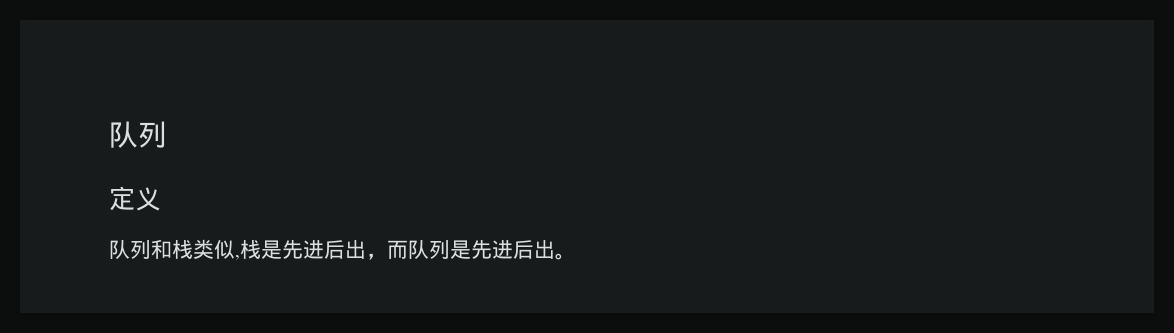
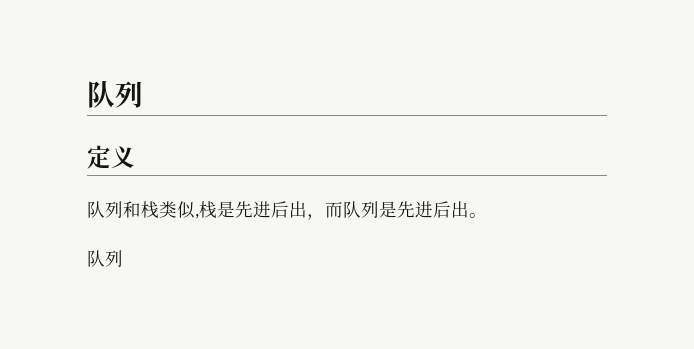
(576, 256) none -> [87,250,123,267] // 队列

